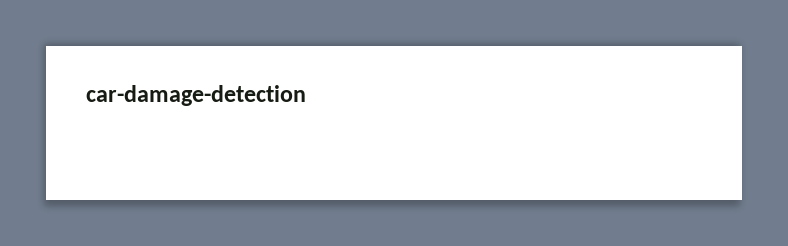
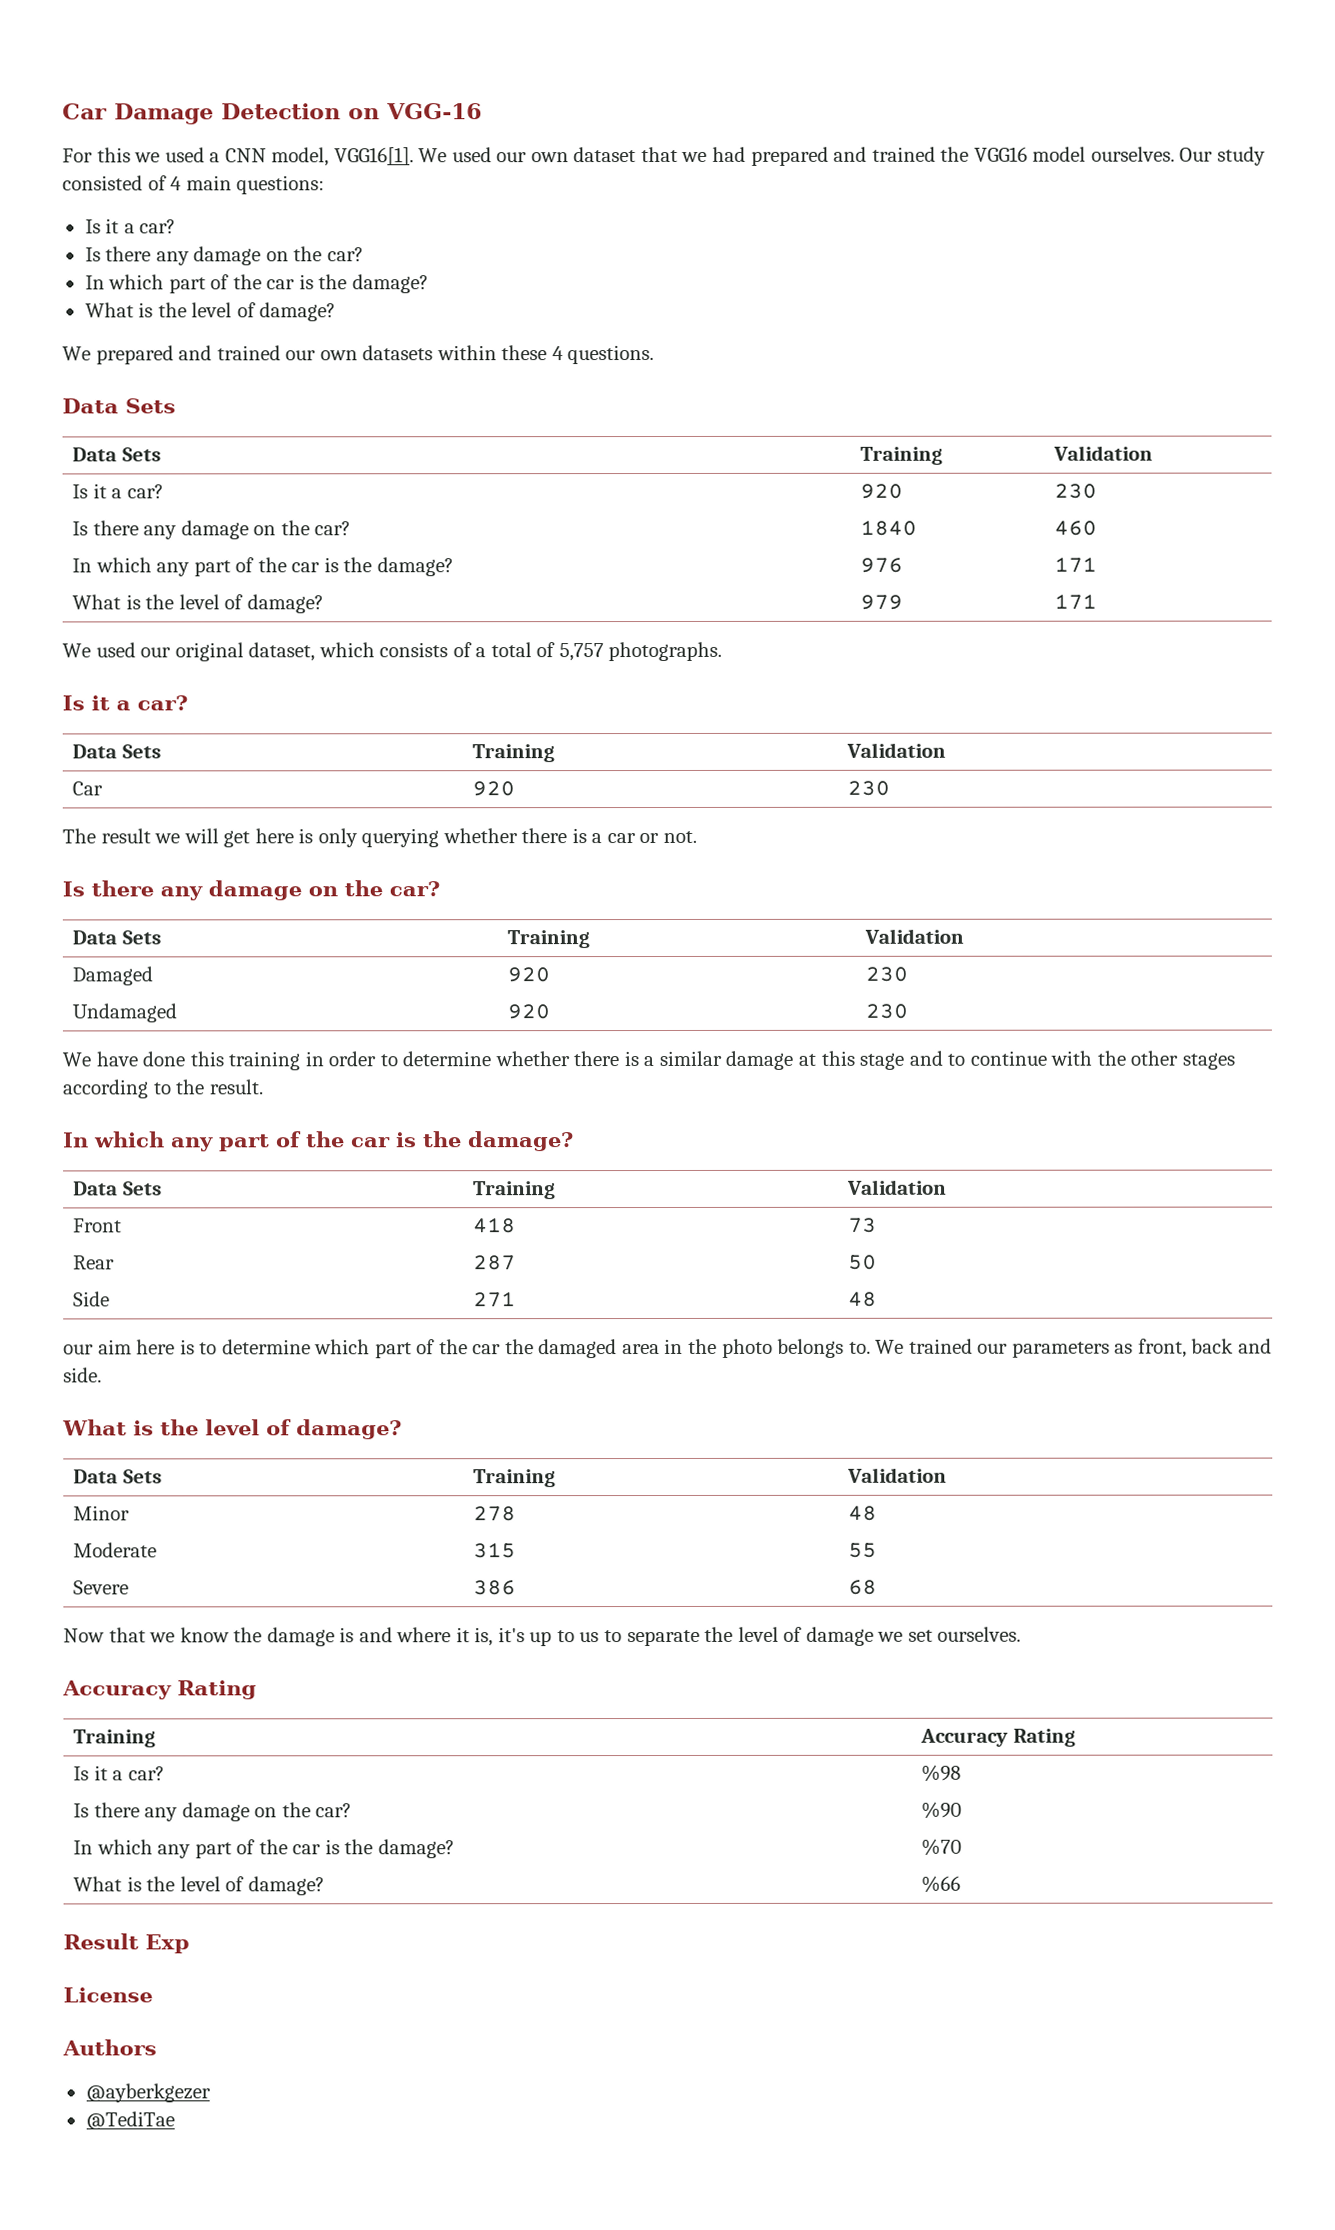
[86,85,306,106] car-damage-detection -> [62,103,482,125] [62,146,1266,167] [62,175,326,195] [84,218,177,234] [84,246,364,266] [84,274,429,294] [84,302,337,322] [62,345,655,365] [62,398,176,414] [72,447,161,462] [860,446,944,465] [1053,445,1154,461] [72,483,164,499] [860,483,904,499] [1054,483,1098,499] [72,520,352,540] [860,519,918,536] [1054,520,1098,536] [72,557,454,577] [860,557,904,573] [1054,556,1098,573] [72,594,324,614] [860,594,904,610] [1054,593,1098,610] [62,641,723,662] [62,695,188,711] [72,744,161,759] [472,744,556,763] [846,742,947,758] [72,781,104,796] [472,781,516,797] [847,780,891,796] [62,828,698,848] [62,880,440,901] [72,930,161,945] [507,930,591,949] [864,928,965,944] [72,966,154,986] [507,967,551,983] [865,966,909,982] [72,1003,178,1023] [507,1004,551,1020] [865,1003,909,1019] [62,1050,1235,1071] [62,1079,263,1099] [63,1131,574,1152] [73,1181,162,1196] [473,1181,557,1200] [847,1179,948,1195] [73,1218,123,1233] [473,1217,517,1234] [848,1217,878,1233] [73,1255,116,1270] [473,1255,517,1271] [848,1254,878,1270] [73,1291,111,1307] [473,1291,517,1308] [848,1291,878,1307] [63,1338,1272,1359] [63,1367,102,1383] [62,1419,402,1440] [73,1469,162,1484] [473,1469,557,1488] [847,1467,948,1483] [73,1505,131,1521] [473,1506,517,1522] [848,1505,878,1521] [73,1542,158,1558] [473,1542,517,1559] [848,1542,878,1558] [73,1580,130,1595] [473,1580,517,1596] [848,1579,878,1595] [63,1626,1022,1647] [62,1680,257,1700] [73,1729,157,1748] [920,1728,1076,1747] [73,1765,165,1781] [921,1764,962,1782] [73,1802,353,1822] [921,1801,963,1819] [73,1839,455,1859] [921,1838,963,1856] [73,1876,325,1896] [921,1875,962,1893] [63,1933,190,1954] [63,1987,153,2003] [62,2039,157,2056] [85,2083,211,2103] [85,2111,175,2130] Car Damage Detection on VGG-16 // For this we used a CNN model, VGG16[1]. We used our own dataset that we had prepared and trained the VGG16 model ourselves. Our study consisted of 4 main questions: // Is it a car? // Is there any damage on the car? // In which part of the car is the damage? // What is the level of damage? // We prepared and trained our own datasets within these 4 questions. // Data Sets // Data Sets | Training | Validation // Is it a car? | 920 | 230 // Is there any damage on the car? | 1840 | 460 // In which any part of the car is the damage? | 976 | 171 // What is the level of damage? | 979 | 171 // We used our original dataset, which consists of a total of 5,757 photographs. // Is it a car? // Data Sets | Training | Validation // Car | 920 | 230 // The result we will get here is only querying whether there is a car or not. // Is there any damage on the car? // Data Sets | Training | Validation // Damaged | 920 | 230 // Undamaged | 920 | 230 // We have done this training in order to determine whether there is a similar damage at this stage and to continue with the other stages according to the result. // In which any part of the car is the damage? // Data Sets | Training | Validation // Front | 418 | 73 // Rear | 287 | 50 // Side | 271 | 48 // our aim here is to determine which part of the car the damaged area in the photo belongs to. We trained our parameters as front, back and side. // What is the level of damage? // Data Sets | Training | Validation // Minor | 278 | 48 // Moderate | 315 | 55 // Severe | 386 | 68 // Now that we know the damage is and where it is, it's up to us to separate the level of damage we set ourselves. // Accuracy Rating // Training | Accuracy Rating // Is it a car? | %98 // Is there any damage on the car? | %90 // In which any part of the car is the damage? | %70 // What is the level of damage? | %66 // Result Exp // License // Authors // @ayberkgezer // @TediTae

